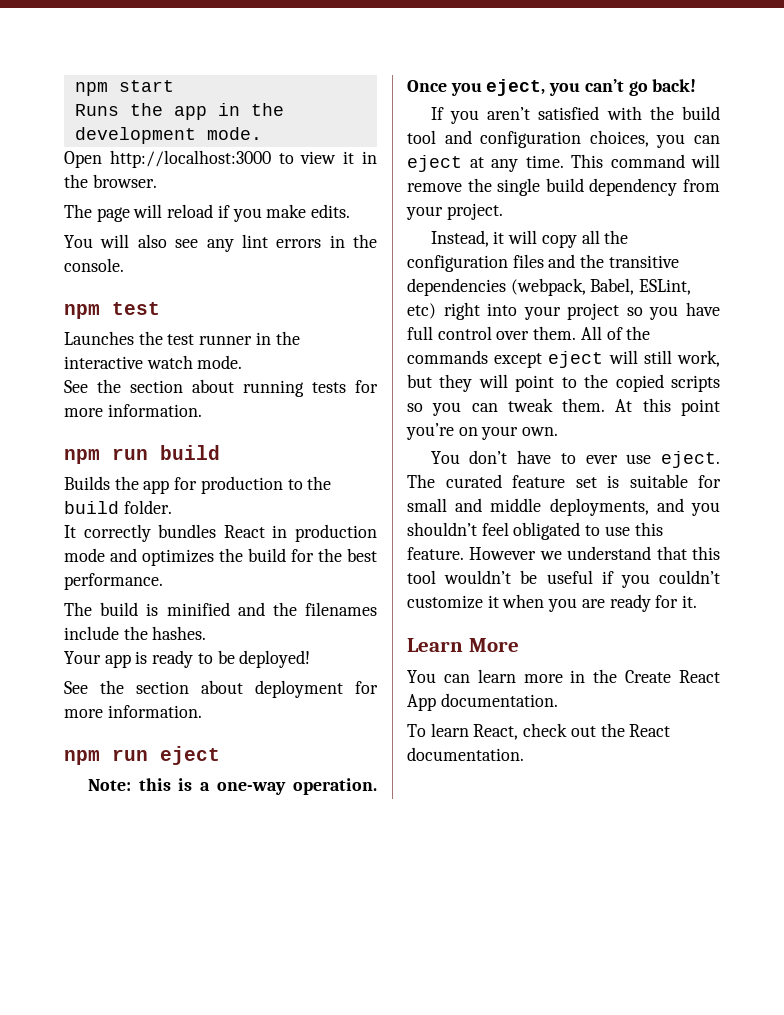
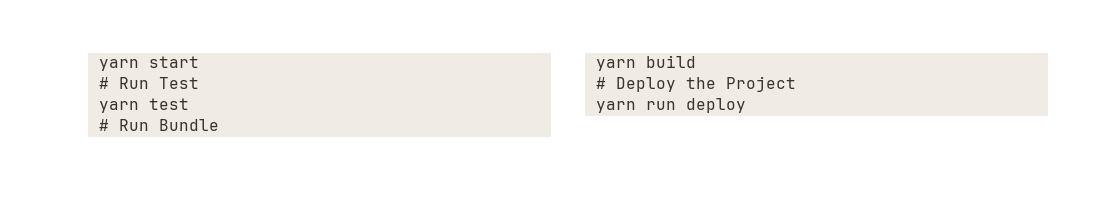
[74,82,108,96] npm -> [98,59,139,71] yarn
[74,103,284,120] [74,127,262,144] [64,150,378,168] [64,174,157,188] [64,204,351,222] [64,234,377,252] [64,258,124,272] [64,302,160,319] [64,331,300,345] [64,355,243,369] [64,379,378,397] [64,404,202,417] [64,445,220,464] [64,476,332,494] [64,500,172,514] [64,524,377,542] [64,548,377,566] [64,573,163,590] [64,602,377,616] [64,626,207,640] [64,650,311,668] [64,680,378,698] [64,705,202,718] [64,746,220,765] [87,778,377,795] [407,79,697,96] [430,106,720,124] [407,130,720,148] [407,154,720,172] [407,178,720,196] [406,203,503,220] [430,230,629,248] [407,254,679,272] [407,278,692,296] [407,302,720,320] [407,326,651,340] [407,350,720,368] [407,374,720,392] [407,398,720,416] [406,423,559,440] [430,450,720,468] [407,474,721,488] [407,498,720,516] [407,522,663,540] [407,546,720,560] [407,570,720,588] [407,594,698,612] [407,638,519,652] [407,669,720,683] [407,693,558,711] [407,723,671,740] [407,747,524,761] Runs the app in the development mode. // Open http://localhost:3000 to view it in the browser. // The page will reload if you make edits. // You will also see any lint errors in the console. // npm test // Launches the test runner in the interactive watch mode. // See the section about running tests for more information. // npm run build // Builds the app for production to the build folder. // It correctly bundles React in production mode and optimizes the build for the best performance. // The build is minified and the filenames include the hashes. // Your app is ready to be deployed! // See the section about deployment for more information. // npm run eject // Note: this is a one-way operation. Once you eject, you can’t go back! // If you aren’t satisfied with the build tool and configuration choices, you can eject at any time. This command will remove the single build dependency from your project. // Instead, it will copy all the configuration files and the transitive dependencies (webpack, Babel, ESLint, etc) right into your project so you have full control over them. All of the commands except eject will still work, but they will point to the copied scripts so you can tweak them. At this point you’re on your own. // You don’t have to ever use eject. The curated feature set is suitable for small and middle deployments, and you shouldn’t feel obligated to use this feature. However we understand that this tool wouldn’t be useful if you couldn’t customize it when you are ready for it. // Learn More // You can learn more in the Create React App documentation. // To learn React, check out the React documentation. -> [98,77,199,89] [98,98,189,113] [98,119,219,131] [595,55,696,71] [595,76,796,92] [595,98,746,113] # Run Test // yarn test // # Run Bundle // yarn build // # Deploy the Project // yarn run deploy

